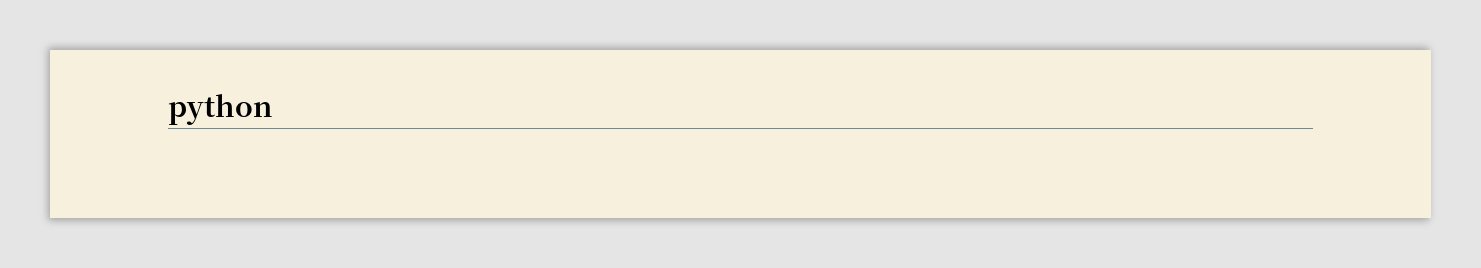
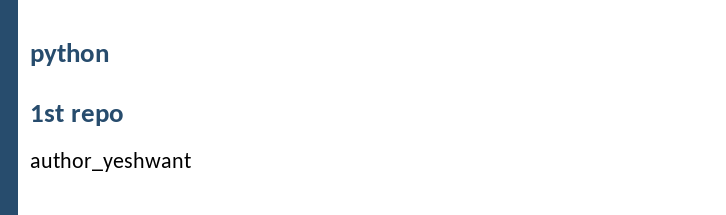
(273, 109) none -> [30,105,125,126] [30,152,191,172] // 1st repo // author_yeshwant

